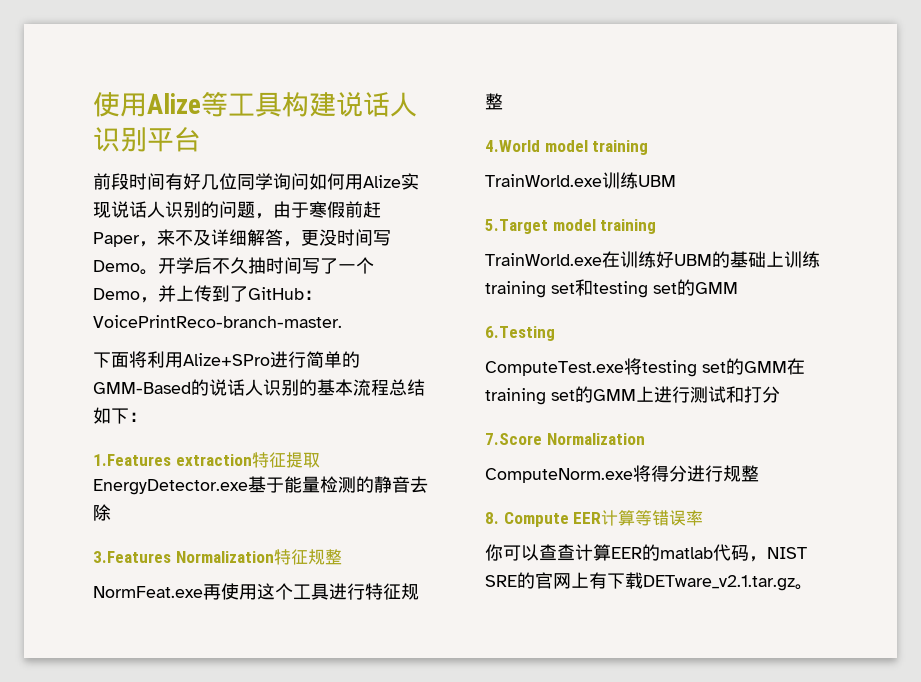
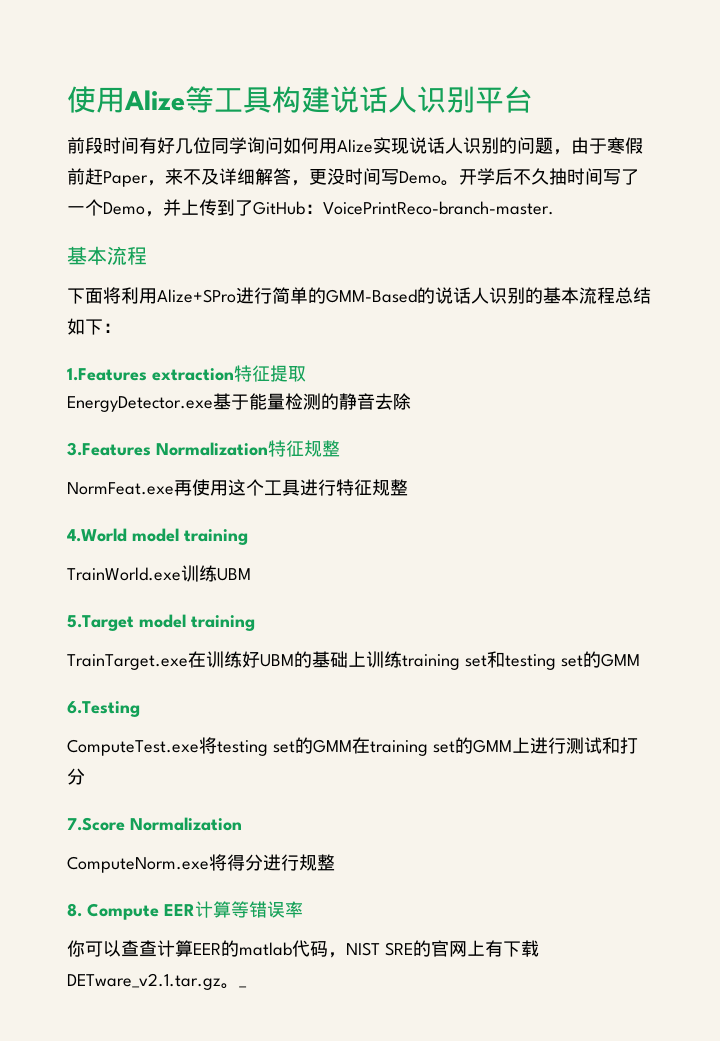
(342, 321) none -> [67,246,147,265] // 基本流程
[485,253,602,266] TrainWorld.exe -> [67,654,188,670] TrainTarget.exe
(813, 587) none -> [239,986,247,988] _

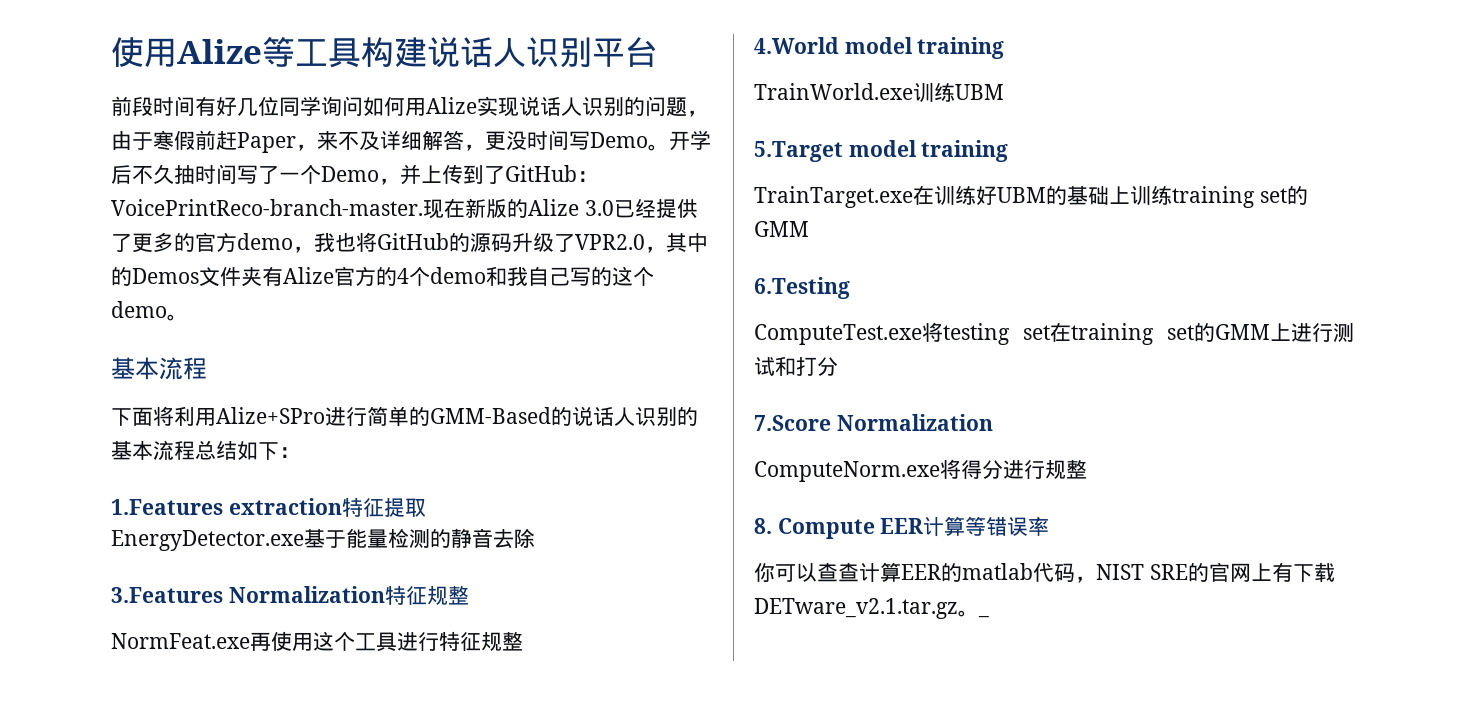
(554, 208) none -> [423,198,698,219] [111,232,708,253] [111,266,654,287] [111,301,188,321] 现在新版的Alize 3.0已经提供了更多的官方demo，我也将GitHub的源码升级了VPR2.0，其中的Demos文件夹有Alize官方的4个demo和我自己写的这个demo。
[486,651,583,670] 和testing set -> (1287, 195) none
[294,737,352,754] 的GMM -> (1050, 332) none

